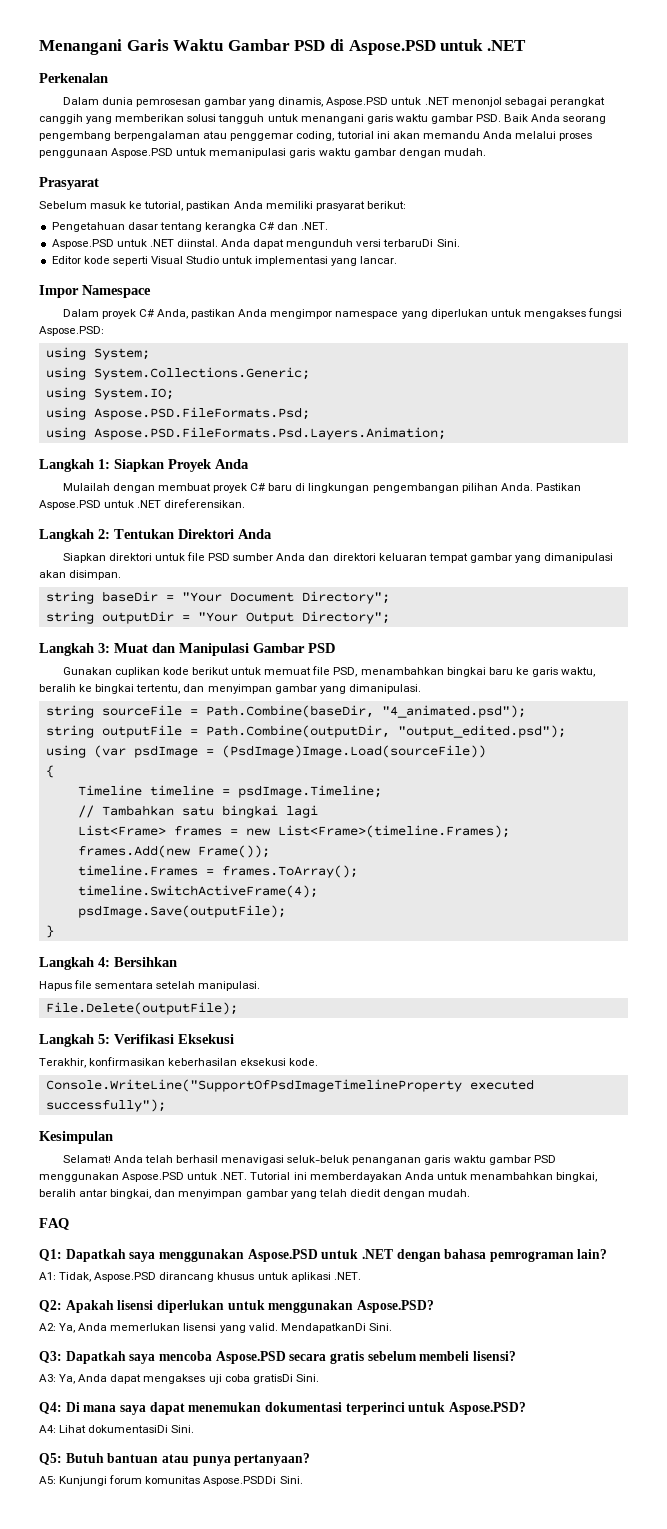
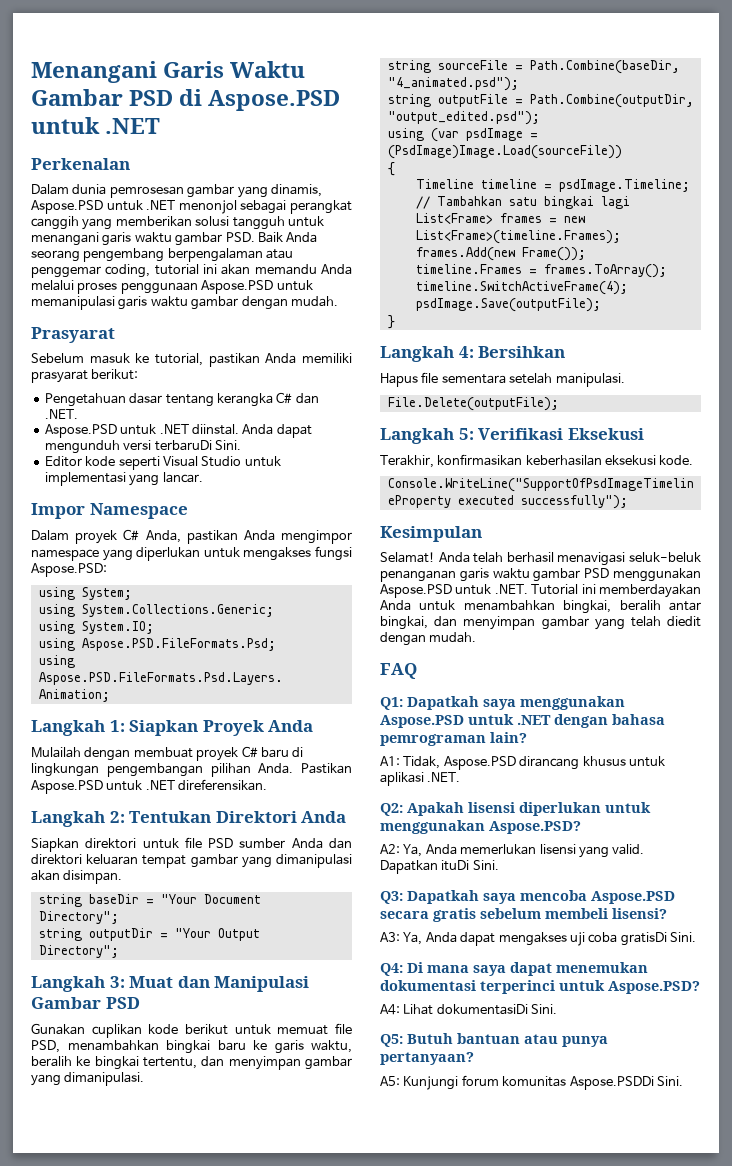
[280,1323,366,1333] MendapatkanDi -> [380,860,470,874] Dapatkan ituDi

